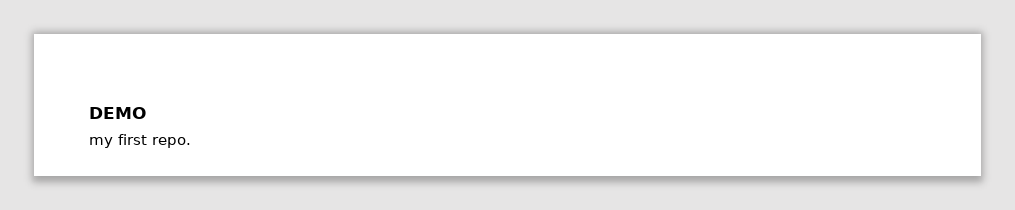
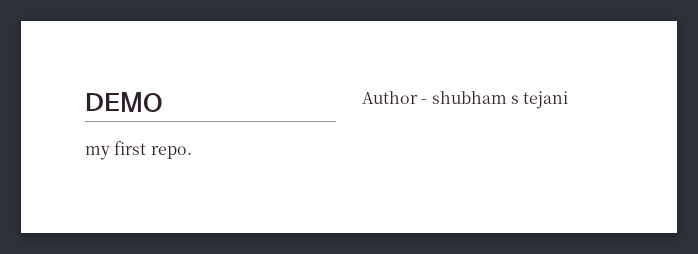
(191, 142) none -> [362,91,569,109] // Author - shubham s tejani

